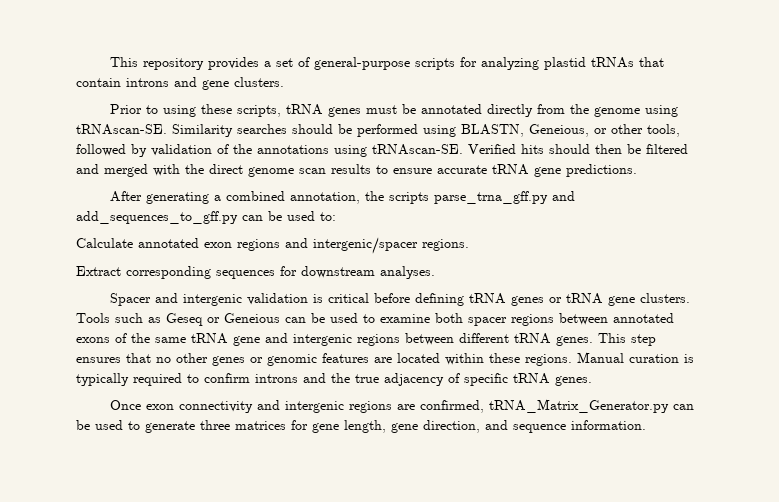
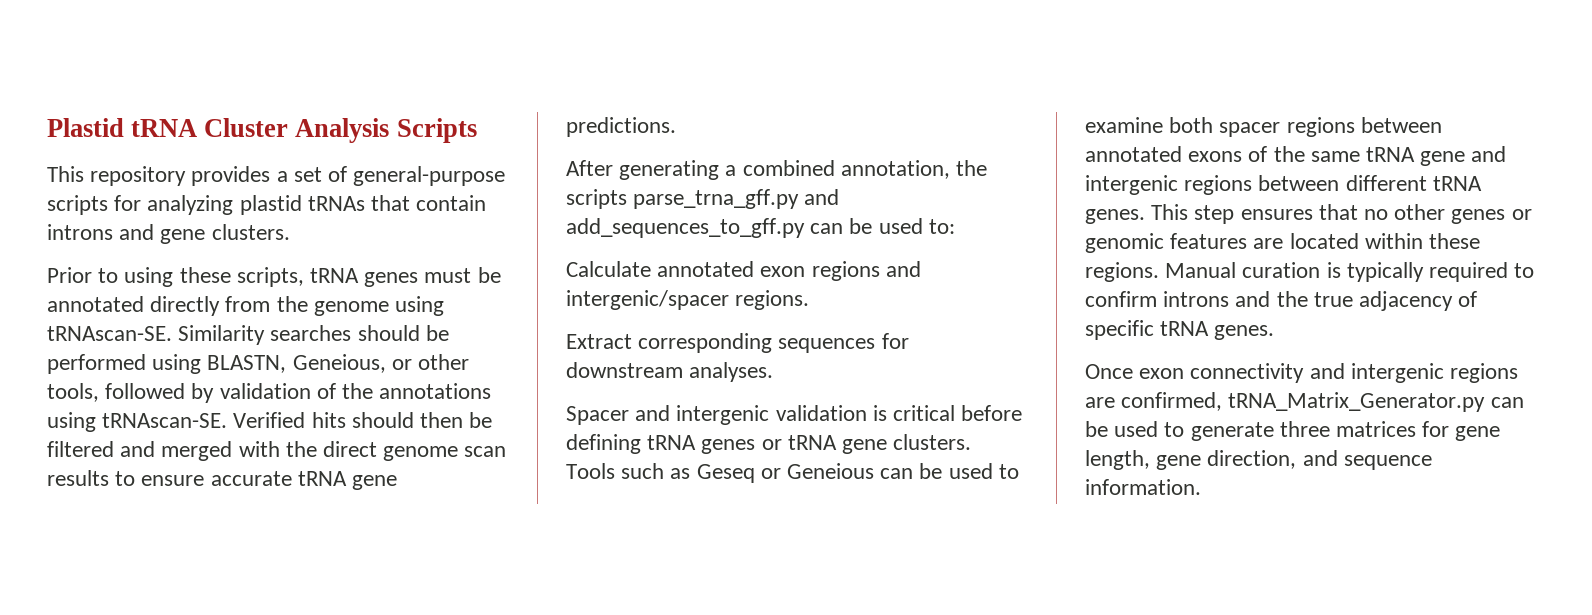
(110, 62) none -> [47,118,477,143] Plastid tRNA Cluster Analysis Scripts //

